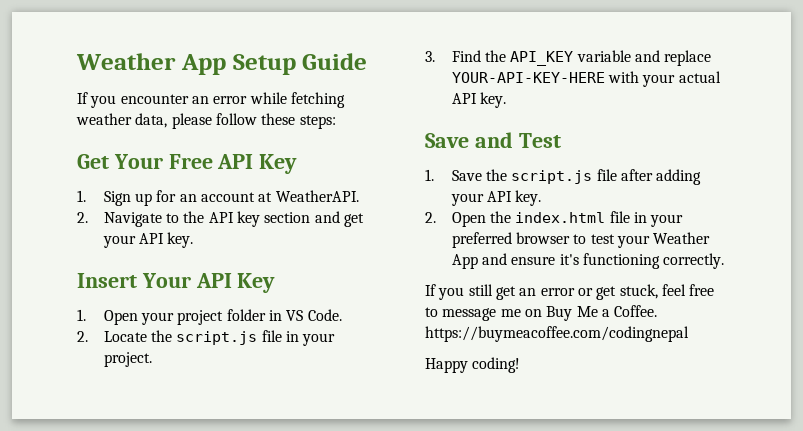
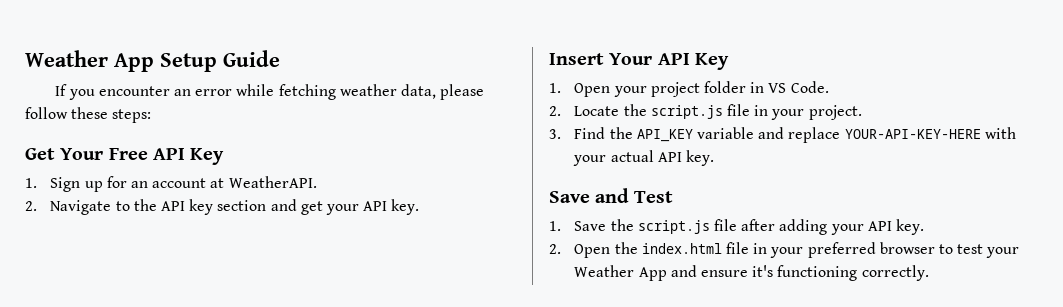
[425,284,715,300] [425,305,658,321] [425,326,689,342] [425,357,521,373] // If you still get an error or get stuck, feel free to message me on Buy Me a Coffee. https://buymeacoffee.com/codingnepal // Happy coding! -> (929, 273) none

